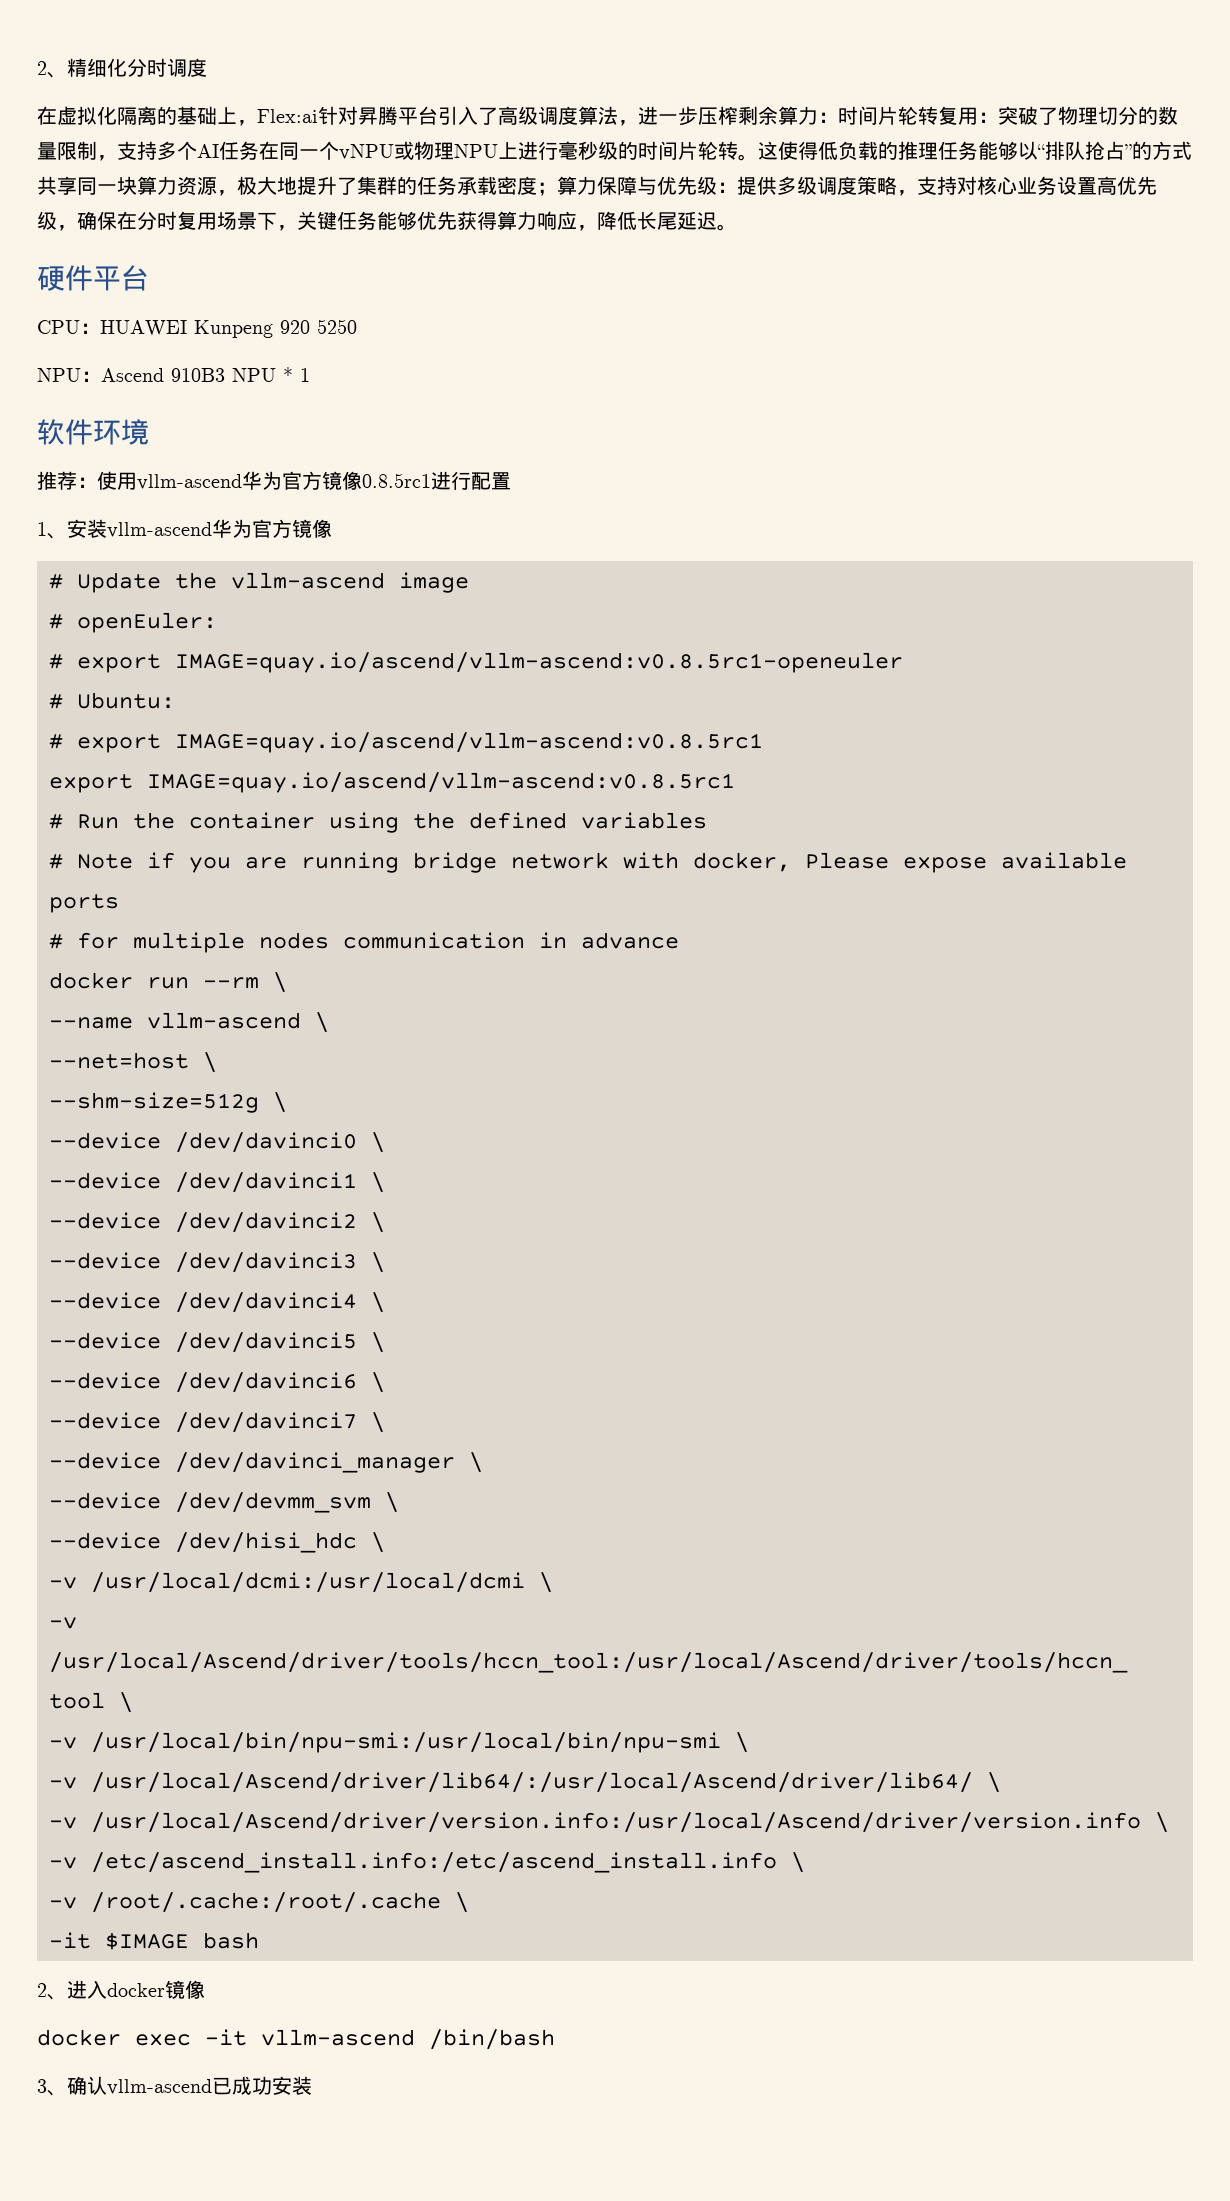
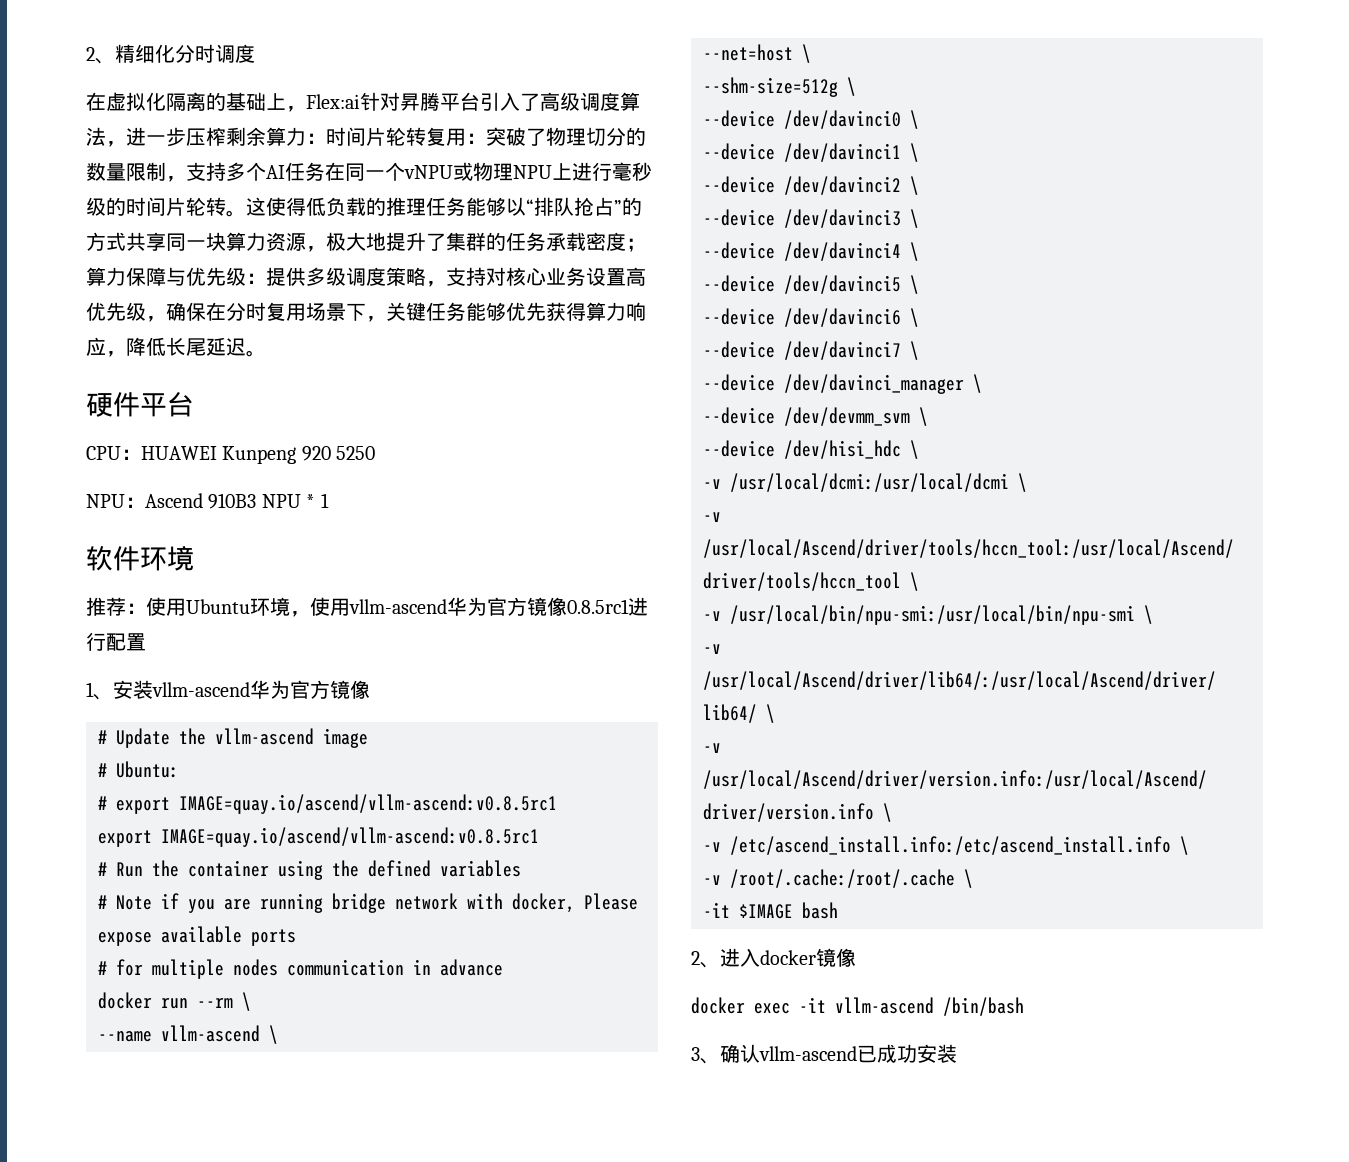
(137, 481) none -> [186,597,350,617] Ubuntu环境，使用
[49,612,217,633] [49,652,903,673] // # openEuler: // # export IMAGE=quay.io/ascend/vllm-ascend:v0.8.5rc1-openeuler -> (368, 738) none

